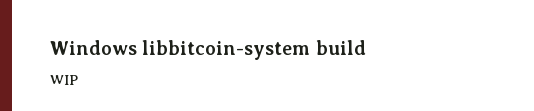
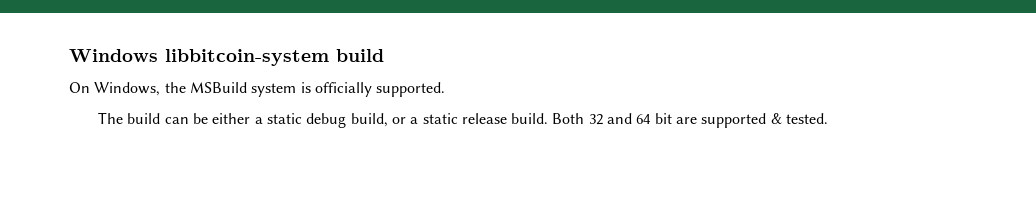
[50,75,78,85] WIP -> [69,82,446,97] [98,112,829,128] On Windows, the MSBuild system is officially supported. // The build can be either a static debug build, or a static release build. Both 32 and 64 bit are supported & tested.

